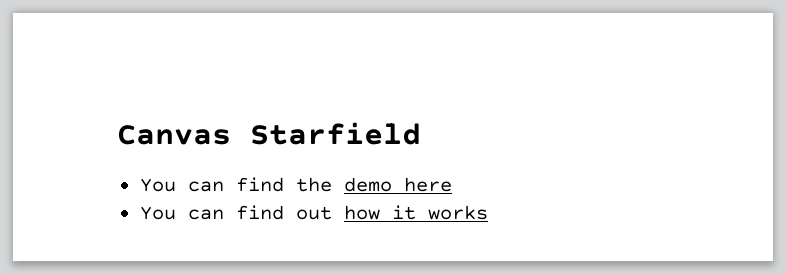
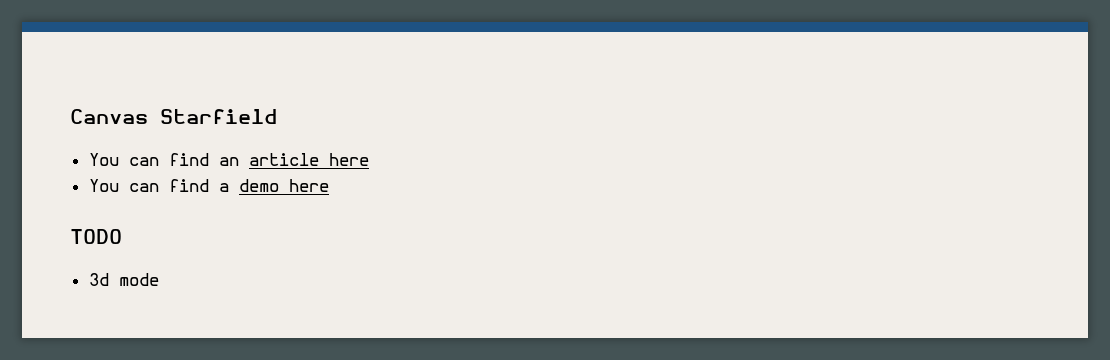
[295,177,392,192] the demo -> [218,153,319,166] an article
[295,205,488,220] out how it works -> [218,179,329,192] [70,229,122,244] [88,273,159,286] a demo here // TODO // 3d mode

